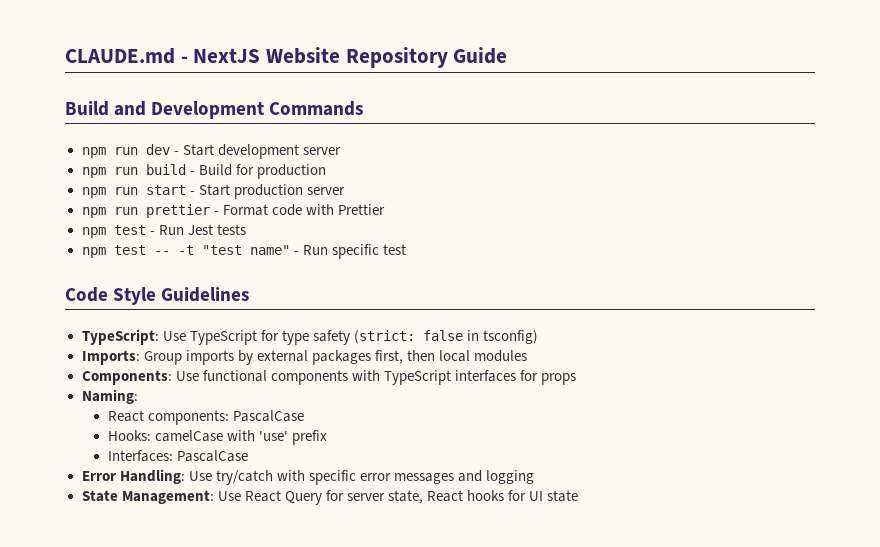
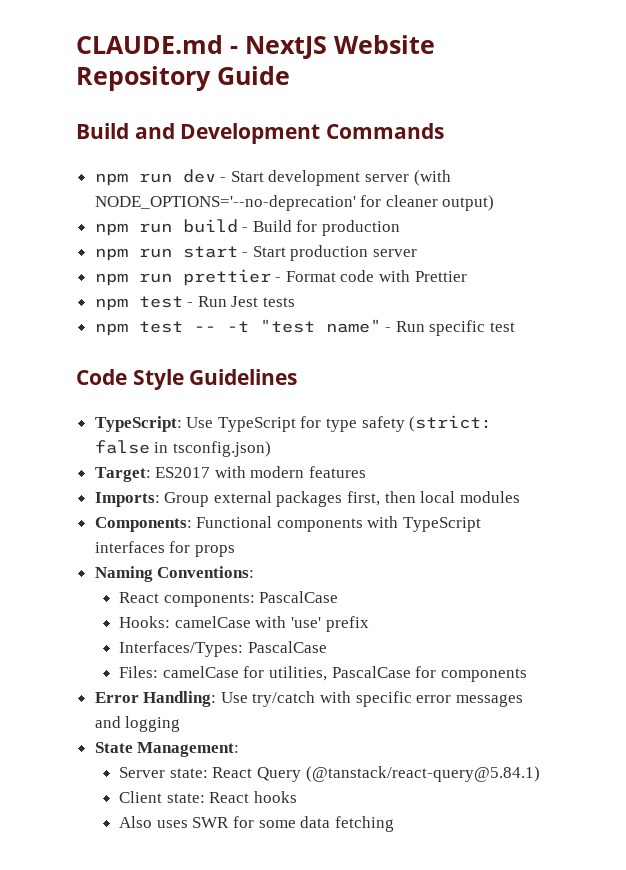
(341, 151) none -> [413,170,451,186] [94,195,495,211] (with NODE_OPTIONS='--no-deprecation' for cleaner output)
[482,330,538,344] tsconfig) -> [172,441,271,457] [94,466,367,482] tsconfig.json) // Target: ES2017 with modern features
[185,350,253,365] imports by -> (210, 499) none
[175,370,267,382] Use functional -> [196,516,273,528] Functional
[81,389,138,404] Naming: -> [94,566,255,582] Naming Conventions:
[107,450,248,462] Interfaces: PascalCase -> [119,641,327,657] [119,666,527,682] Interfaces/Types: PascalCase // Files: camelCase for utilities, PascalCase for components
[217,490,579,505] Use React Query for server state, React hooks for UI state -> [119,766,540,782] [119,791,297,803] [119,816,394,832] // Server state: React Query (@tanstack/react-query@5.84.1) // Client state: React hooks // Also uses SWR for some data fetching

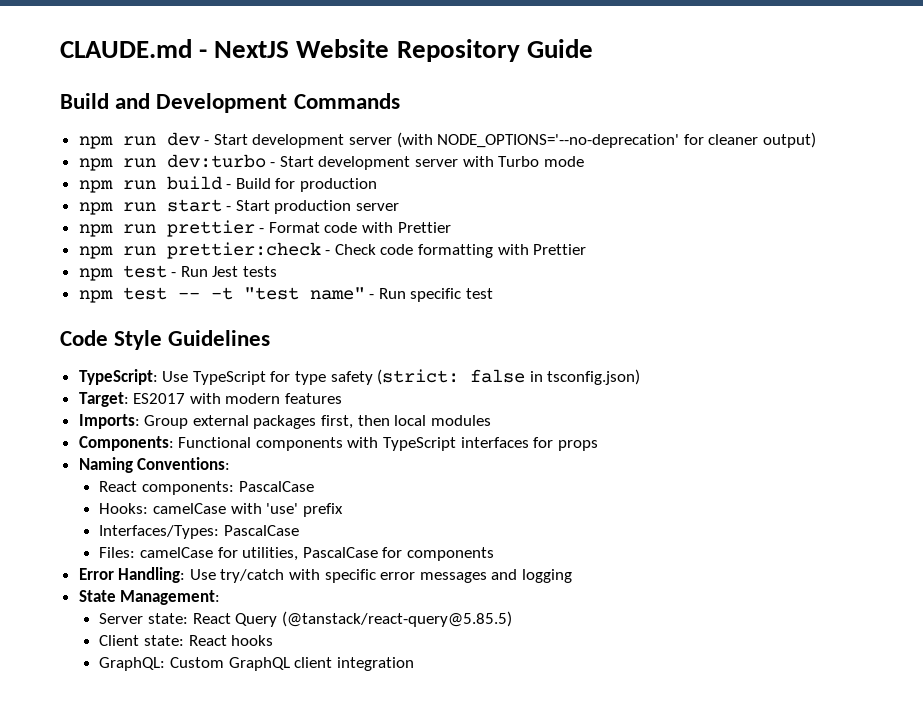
(495, 203) none -> [78,154,584,171] // npm run dev:turbo - Start development server with Turbo mode
(467, 276) none -> [78,242,587,259] // npm run prettier:check - Check code formatting with Prettier
[305,766,540,782] (@tanstack/react-query@5.84.1) -> [281,611,512,627] (@tanstack/react-query@5.85.5)
[119,816,394,832] Also uses SWR for some data fetching -> [99,657,414,671] GraphQL: Custom GraphQL client integration

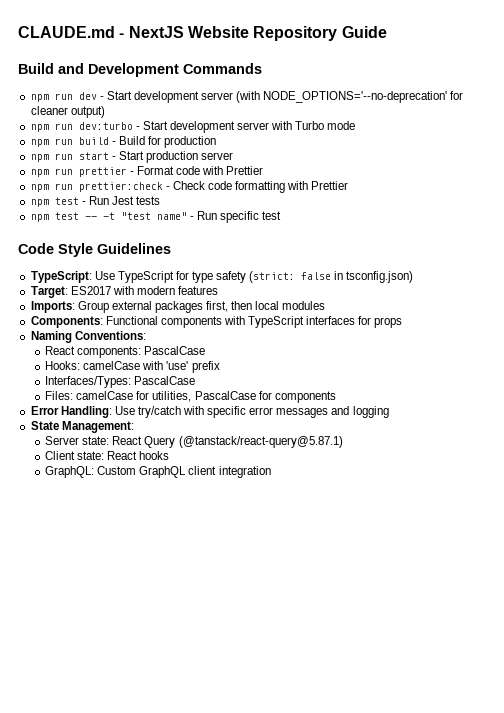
[281,611,512,627] (@tanstack/react-query@5.85.5) -> [178,436,343,448] (@tanstack/react-query@5.87.1)

